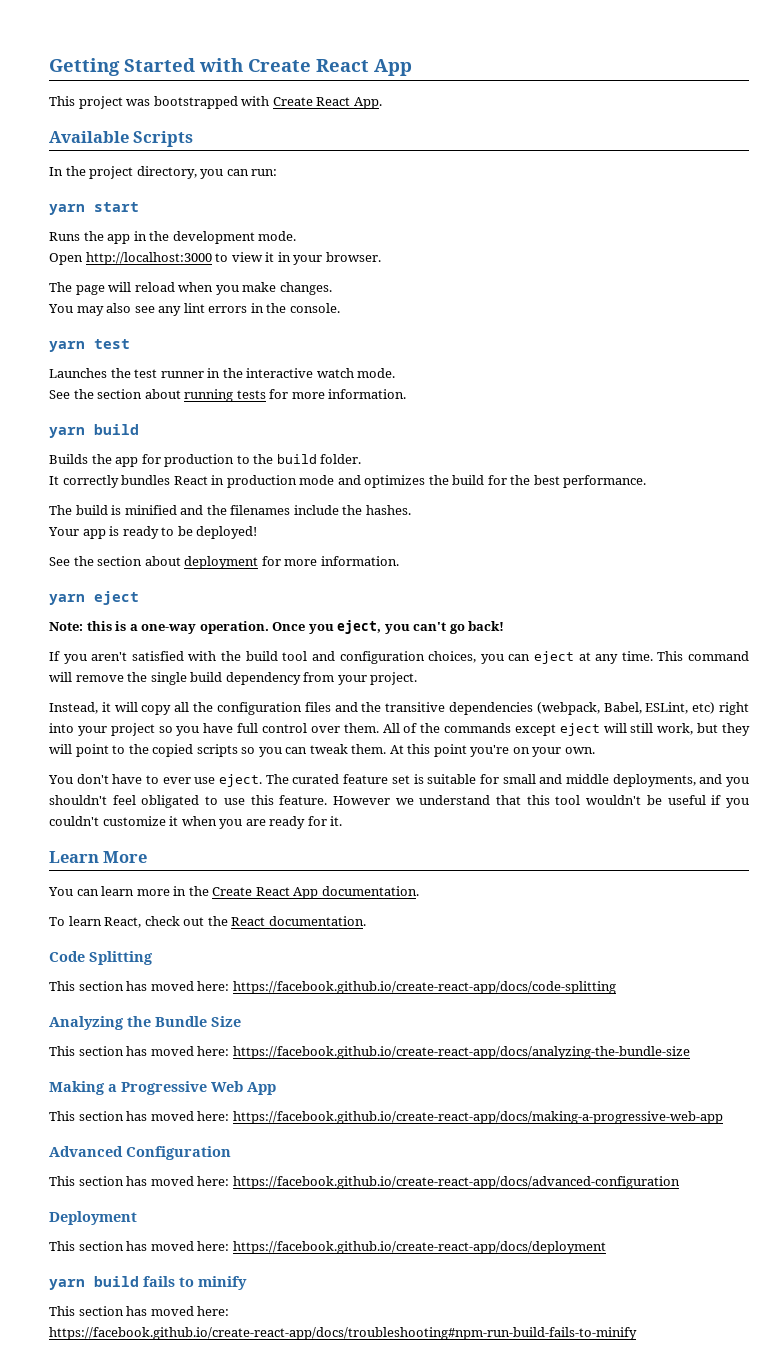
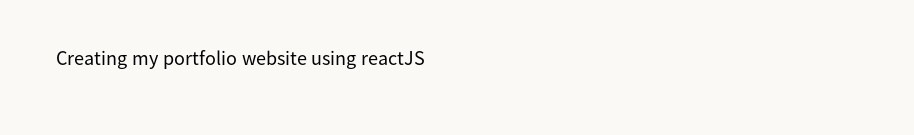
[49,58,412,76] [49,96,382,109] [49,131,194,147] [49,166,278,179] [49,202,139,215] [49,231,297,244] [49,252,381,265] [49,282,332,295] [48,303,340,316] [49,339,130,352] [49,368,396,378] [49,389,407,402] [49,424,139,438] [49,454,362,467] [49,475,647,488] [49,505,411,515] [48,526,258,539] [49,556,399,569] [49,591,139,605] [49,620,505,634] [49,651,749,664] [49,672,418,685] [49,702,749,715] [49,723,751,736] [49,744,595,757] [48,774,749,787] [49,795,750,808] [49,816,343,829] [49,851,148,863] [48,886,419,899] [49,916,366,928] [49,951,153,965] [49,981,616,994] [49,1016,241,1030] [49,1046,690,1059] [49,1081,276,1095] [49,1111,723,1124] [49,1146,231,1160] [49,1176,680,1189] [49,1211,137,1225] [49,1241,606,1254] [49,1276,247,1290] [49,1306,230,1316] [49,1327,637,1340] Getting Started with Create React App // This project was bootstrapped with Create React App. // Available Scripts // In the project directory, you can run: // yarn start // Runs the app in the development mode. // Open http://localhost:3000 to view it in your browser. // The page will reload when you make changes. // You may also see any lint errors in the console. // yarn test // Launches the test runner in the interactive watch mode. // See the section about running tests for more information. // yarn build // Builds the app for production to the build folder. // It correctly bundles React in production mode and optimizes the build for the best performance. // The build is minified and the filenames include the hashes. // Your app is ready to be deployed! // See the section about deployment for more information. // yarn eject // Note: this is a one-way operation. Once you eject, you can't go back! // If you aren't satisfied with the build tool and configuration choices, you can eject at any time. This command will remove the single build dependency from your project. // Instead, it will copy all the configuration files and the transitive dependencies (webpack, Babel, ESLint, etc) right into your project so you have full control over them. All of the commands except eject will still work, but they will point to the copied scripts so you can tweak them. At this point you're on your own. // You don't have to ever use eject. The curated feature set is suitable for small and middle deployments, and you shouldn't feel obligated to use this feature. However we understand that this tool wouldn't be useful if you couldn't customize it when you are ready for it. // Learn More // You can learn more in the Create React App documentation. // To learn React, check out the React documentation. // Code Splitting // This section has moved here: https://facebook.github.io/create-react-app/docs/code-splitting // Analyzing the Bundle Size // This section has moved here: https://facebook.github.io/create-react-app/docs/analyzing-the-bundle-size // Making a Progressive Web App // This section has moved here: https://facebook.github.io/create-react-app/docs/making-a-progressive-web-app // Advanced Configuration // This section has moved here: https://facebook.github.io/create-react-app/docs/advanced-configuration // Deployment // This section has moved here: https://facebook.github.io/create-react-app/docs/deployment // yarn build fails to minify // This section has moved here: https://facebook.github.io/create-react-app/docs/troubleshooting#npm-run-build-fails-to-minify -> [56,50,426,69] Creating my portfolio website using reactJS

